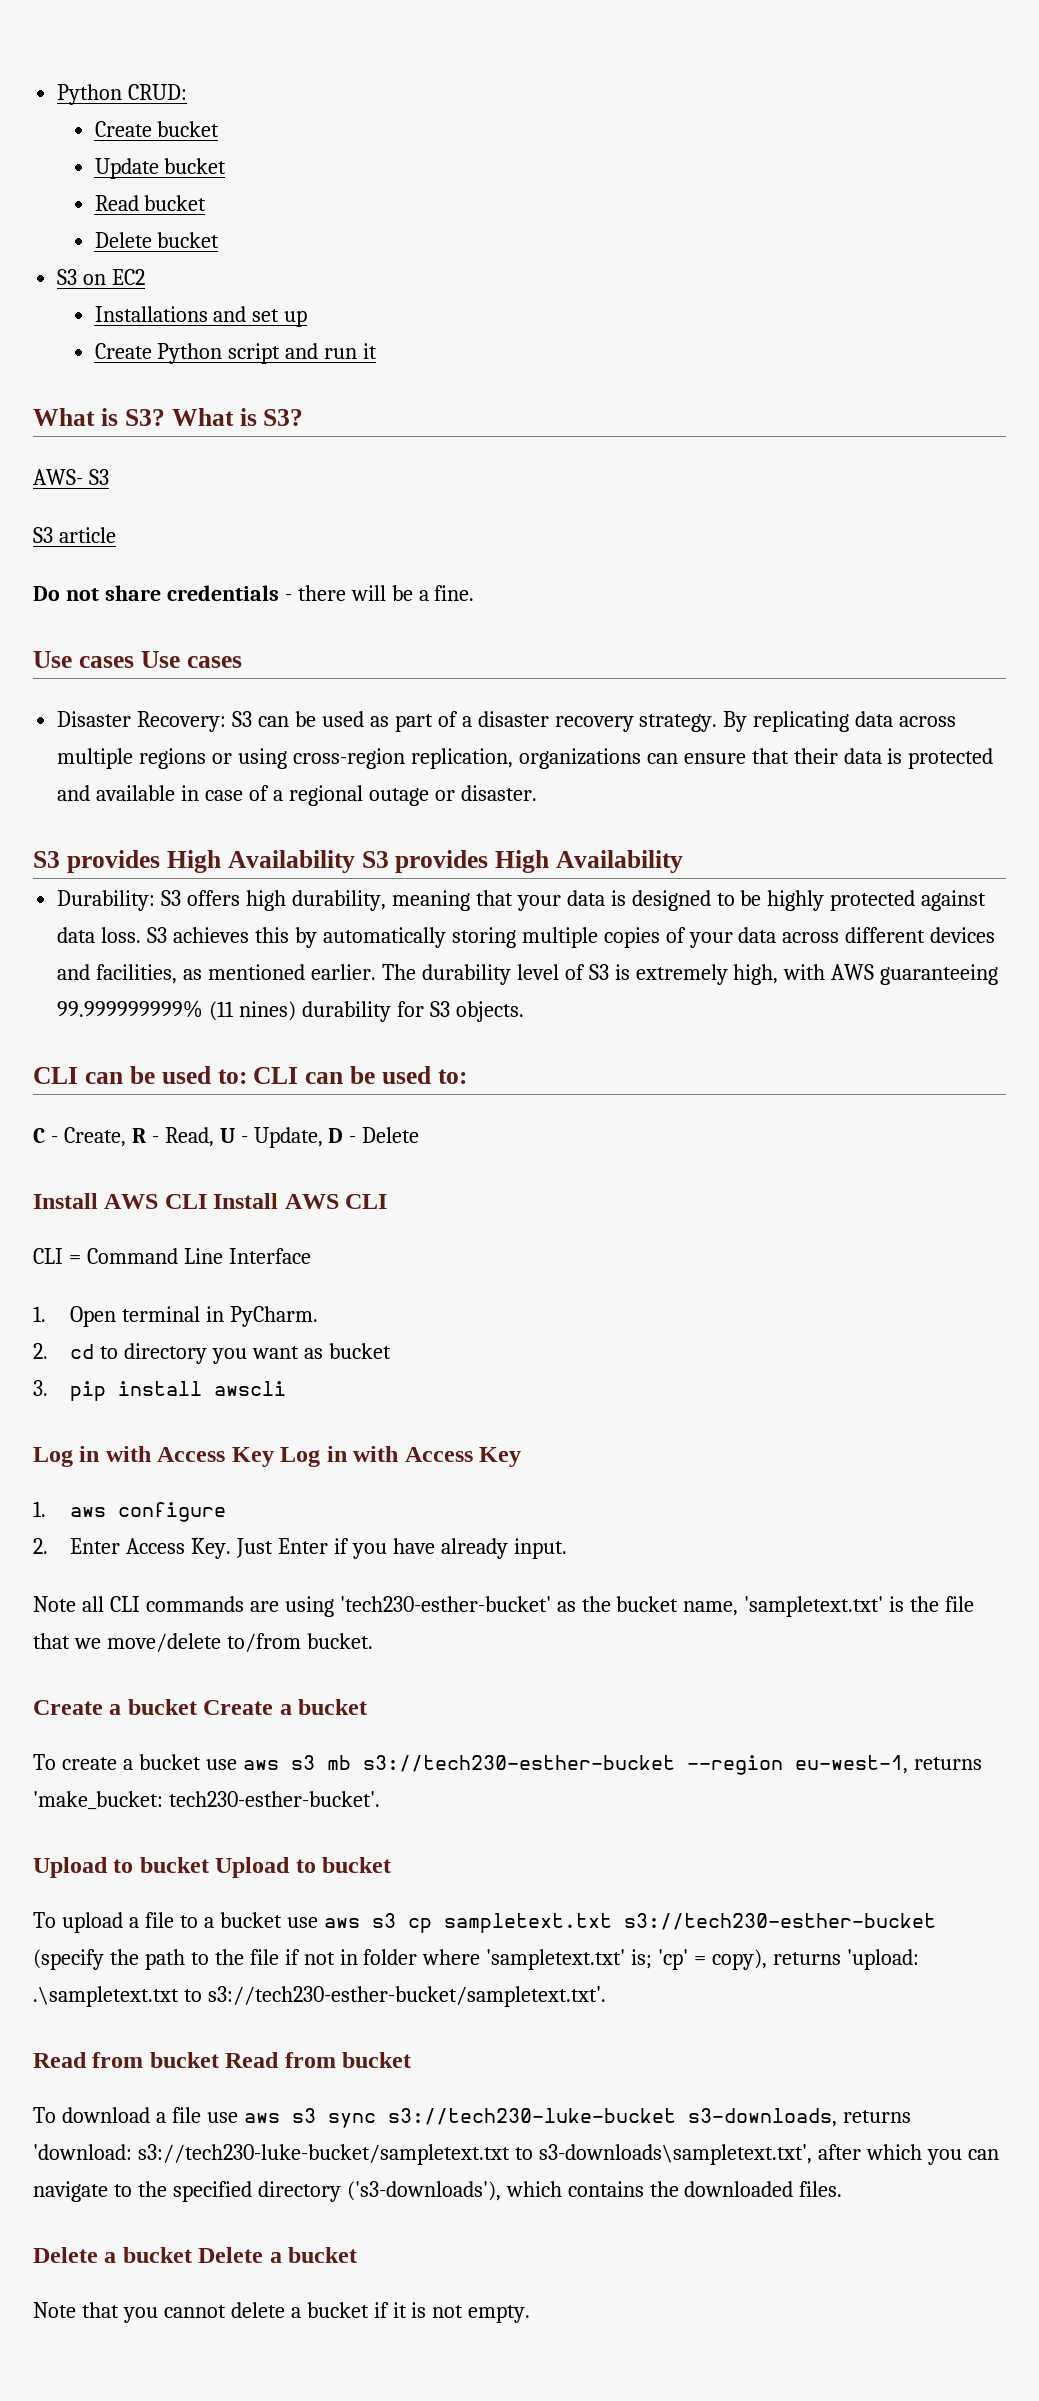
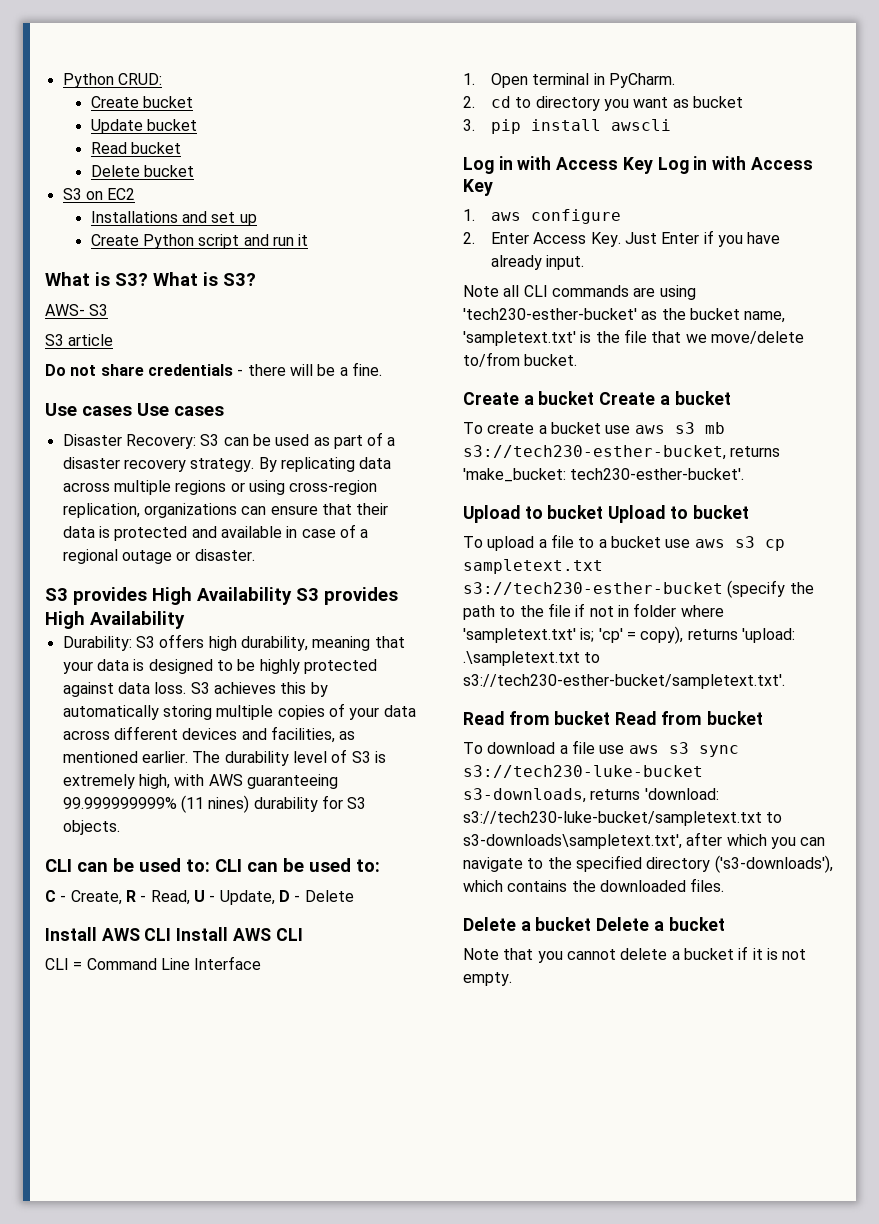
[362,1755,908,1775] s3://tech230-esther-bucket --region eu-west-1, -> [463,445,726,460] s3://tech230-esther-bucket,

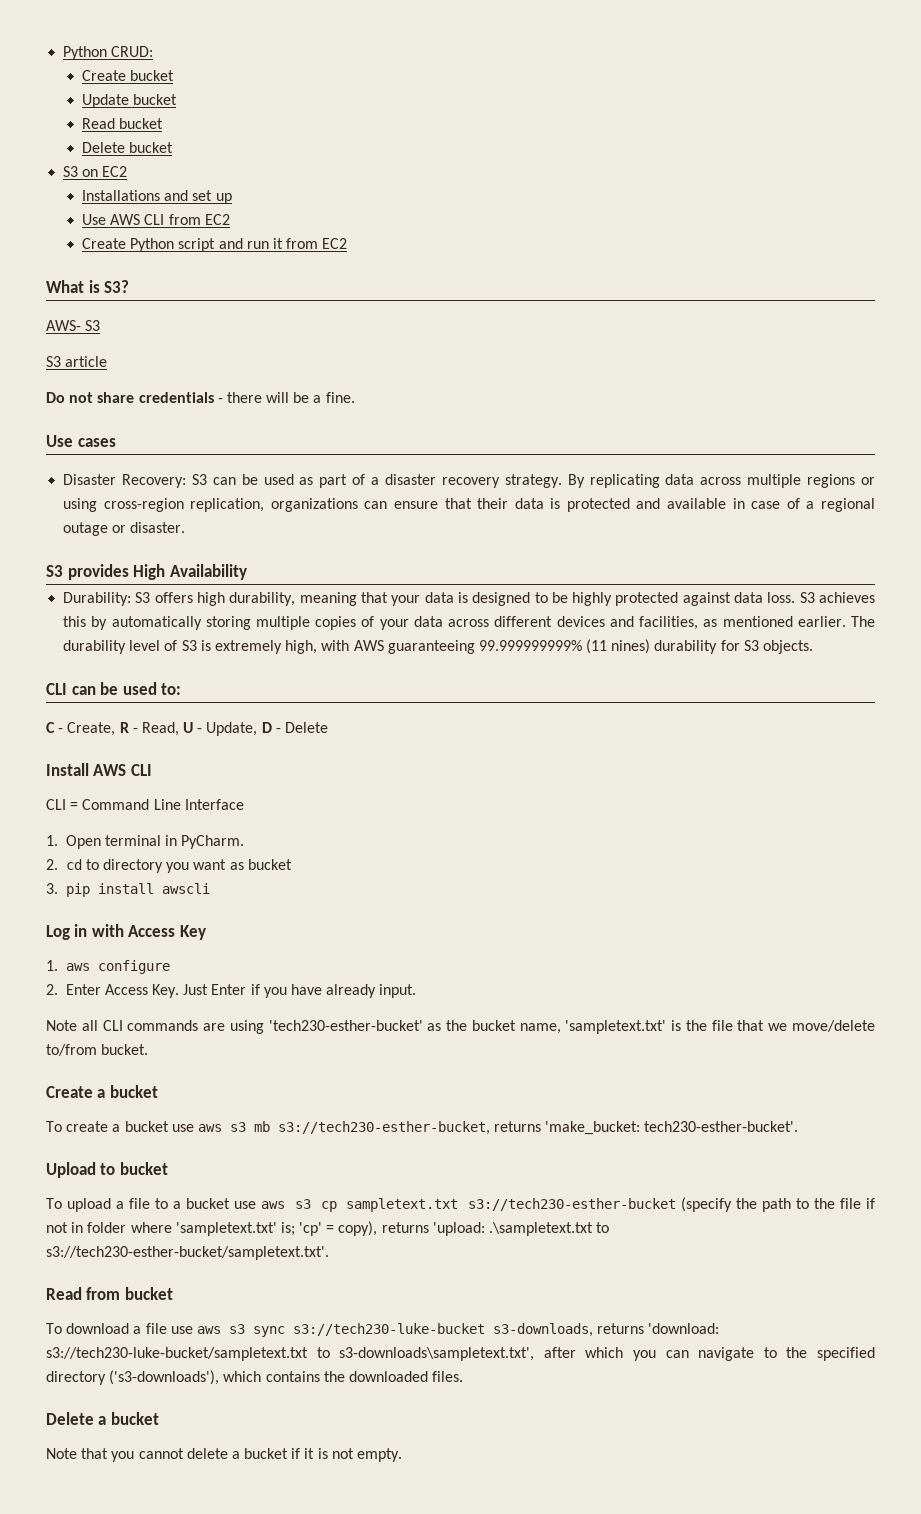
(257, 220) none -> [82,214,230,225] // Use AWS CLI from EC2
[45,272,256,286] // What is S3? What is S3? -> [286,238,348,249] [46,280,130,293] from EC2 // What is S3?
[137,403,224,416] Use cases -> (116, 442) none
[296,587,398,605] [45,611,185,629] S3 provides High Availability -> (247, 572) none
[215,858,380,872] CLI can be used to: -> (182, 689) none
[176,927,303,941] Install AWS CLI -> (152, 770) none
[657,156,813,174] [463,179,493,196] Log in with Access Key -> (206, 932) none
[599,391,731,405] Create a bucket -> (158, 1091) none
[608,505,749,523] Upload to bucket -> (168, 1168) none
[615,711,763,725] Read from bucket -> (173, 1293) none
[596,917,725,931] Delete a bucket -> (159, 1418) none

